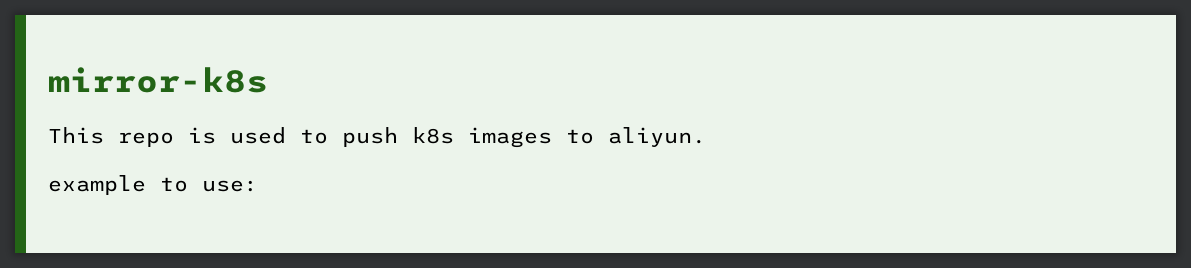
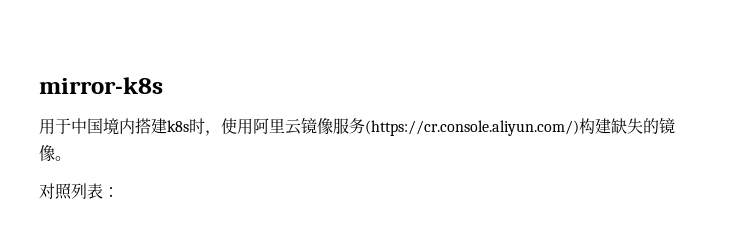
[48,127,706,148] [48,175,258,195] This repo is used to push k8s images to aliyun. // example to use: -> [39,117,675,136] [39,145,71,162] [39,183,119,200] 用于中国境内搭建k8s时，使用阿里云镜像服务(https://cr.console.aliyun.com/)构建缺失的镜像。 // 对照列表：

